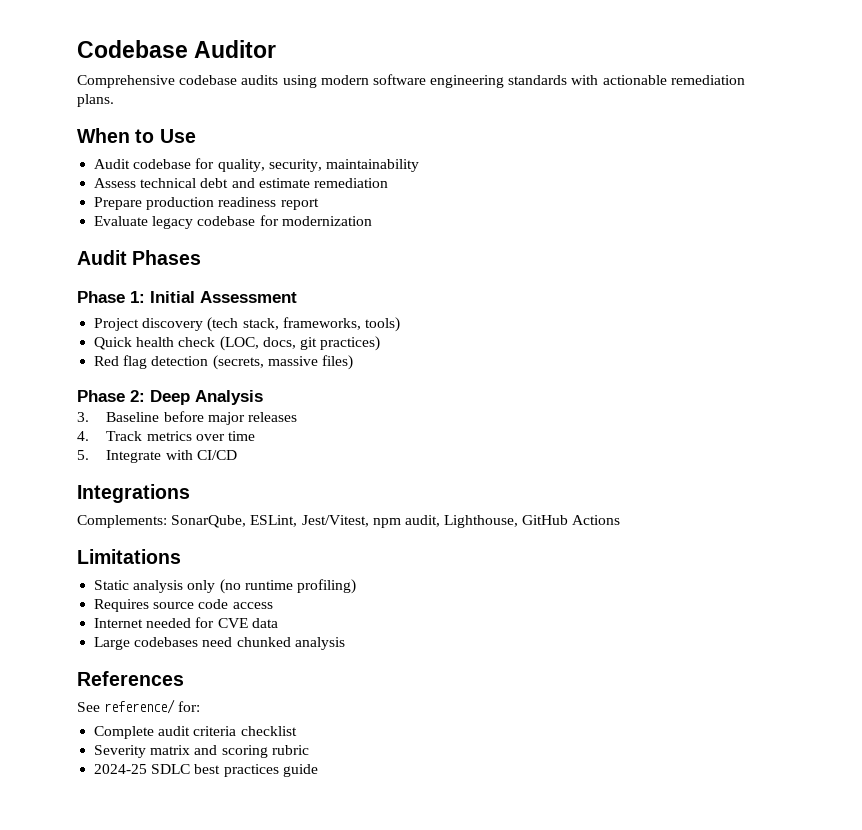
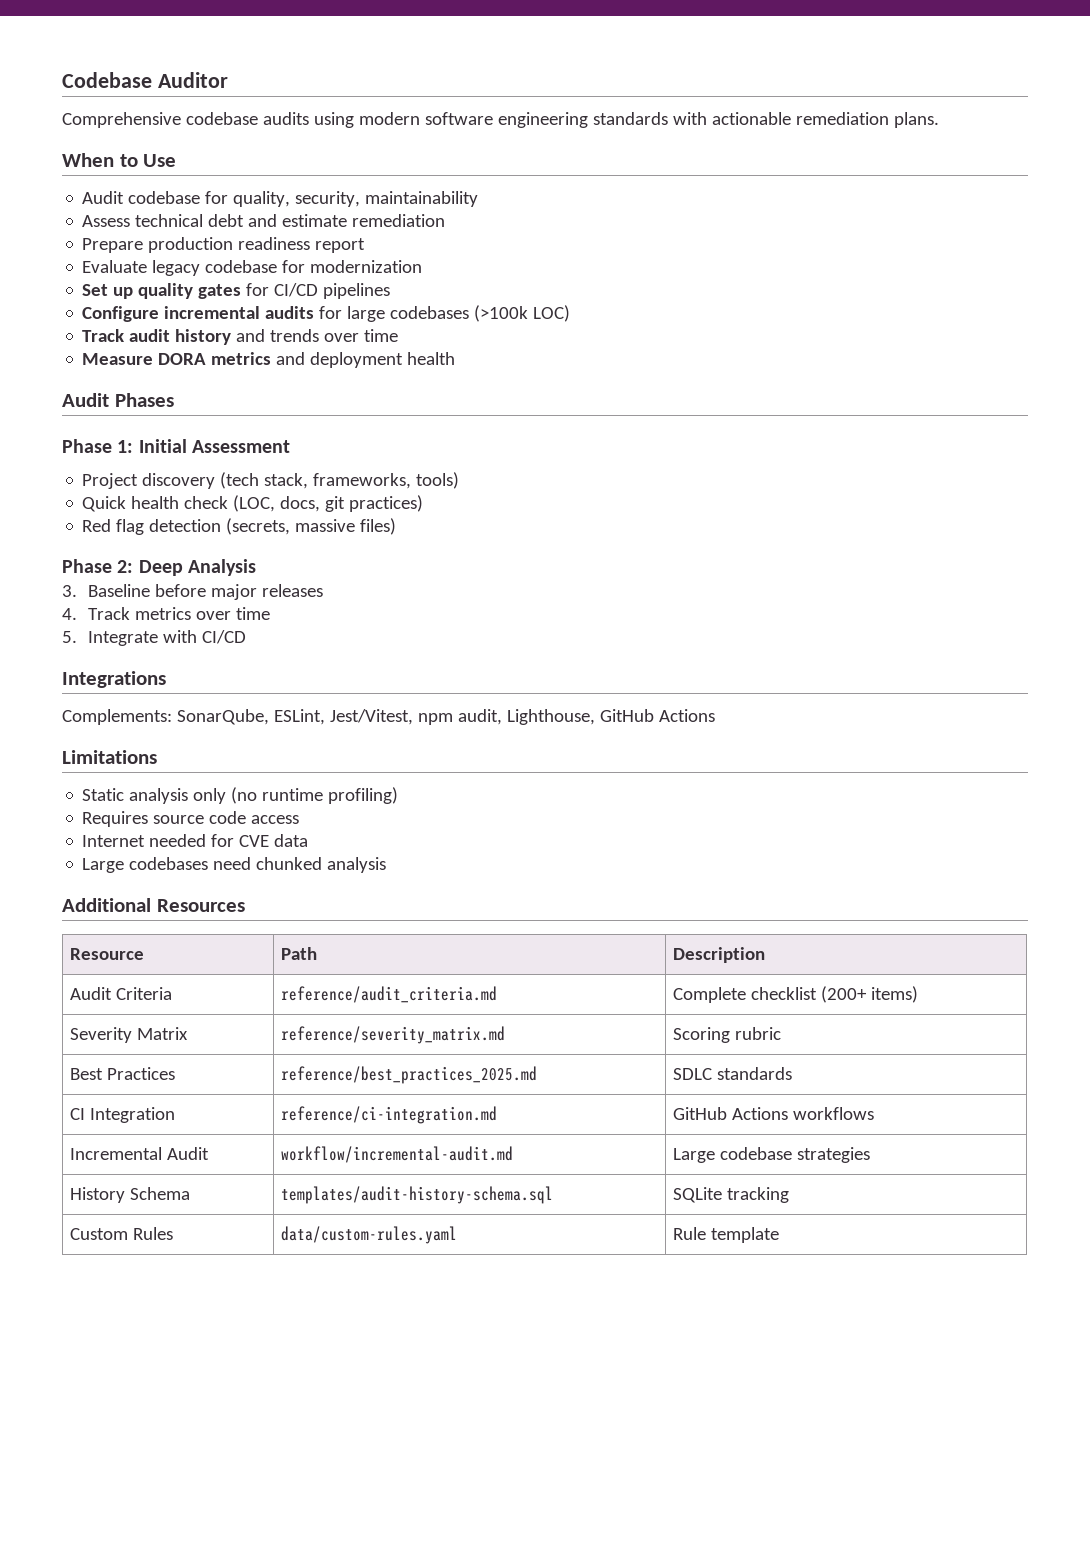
(372, 221) none -> [82,283,391,299] [82,305,571,322] [82,329,399,345] [82,352,456,368] // Set up quality gates for CI/CD pipelines // Configure incremental audits for large codebases (>100k LOC) // Track audit history and trends over time // Measure DORA metrics and deployment health
[77,671,184,686] [77,699,201,714] [94,726,297,739] [94,745,309,758] [94,764,318,777] References // See reference/ for: // Complete audit criteria checklist // Severity matrix and scoring rubric // 2024-25 SDLC best practices guide -> [62,898,245,912] [69,948,144,960] [280,947,317,960] [672,947,765,963] [69,987,172,1000] [280,986,497,1003] [672,986,918,1003] [69,1027,188,1043] [280,1026,505,1044] [672,1027,781,1043] [69,1067,175,1080] [280,1066,537,1084] [672,1067,792,1080] [69,1107,175,1123] [280,1106,497,1124] [672,1107,874,1120] [69,1147,209,1160] [280,1146,513,1163] [672,1147,870,1163] [69,1187,190,1203] [280,1186,553,1204] [672,1187,789,1203] [69,1227,173,1240] [280,1226,457,1244] [672,1227,779,1243] Additional Resources // Resource | Path | Description // Audit Criteria | reference/audit_criteria.md | Complete checklist (200+ items) // Severity Matrix | reference/severity_matrix.md | Scoring rubric // Best Practices | reference/best_practices_2025.md | SDLC standards // CI Integration | reference/ci-integration.md | GitHub Actions workflows // Incremental Audit | workflow/incremental-audit.md | Large codebase strategies // History Schema | templates/audit-history-schema.sql | SQLite tracking // Custom Rules | data/custom-rules.yaml | Rule template

